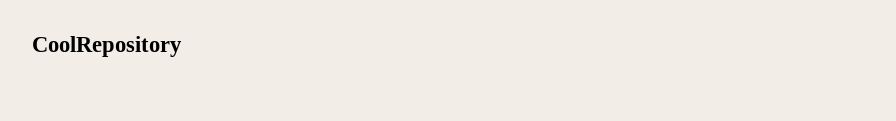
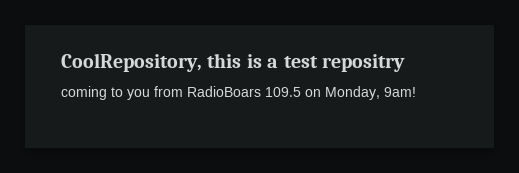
[32,36,182,57] CoolRepository -> [61,53,405,72] [61,86,416,100] CoolRepository, this is a test repositry // coming to you from RadioBoars 109.5 on Monday, 9am!

